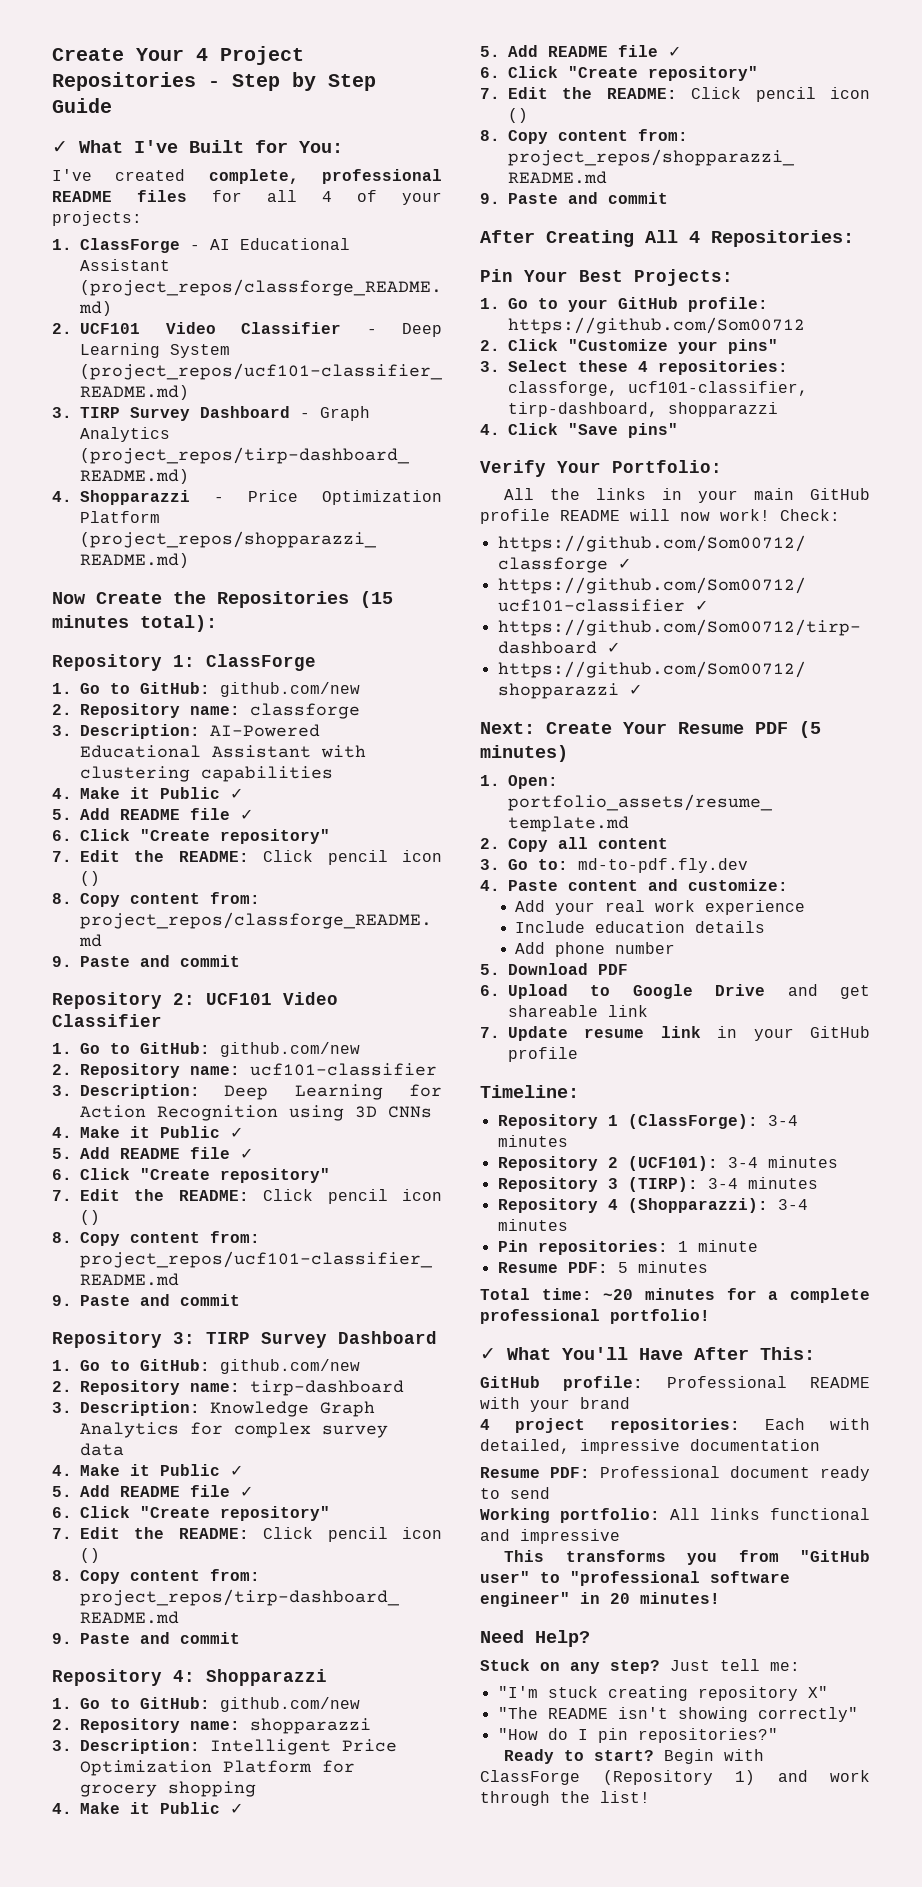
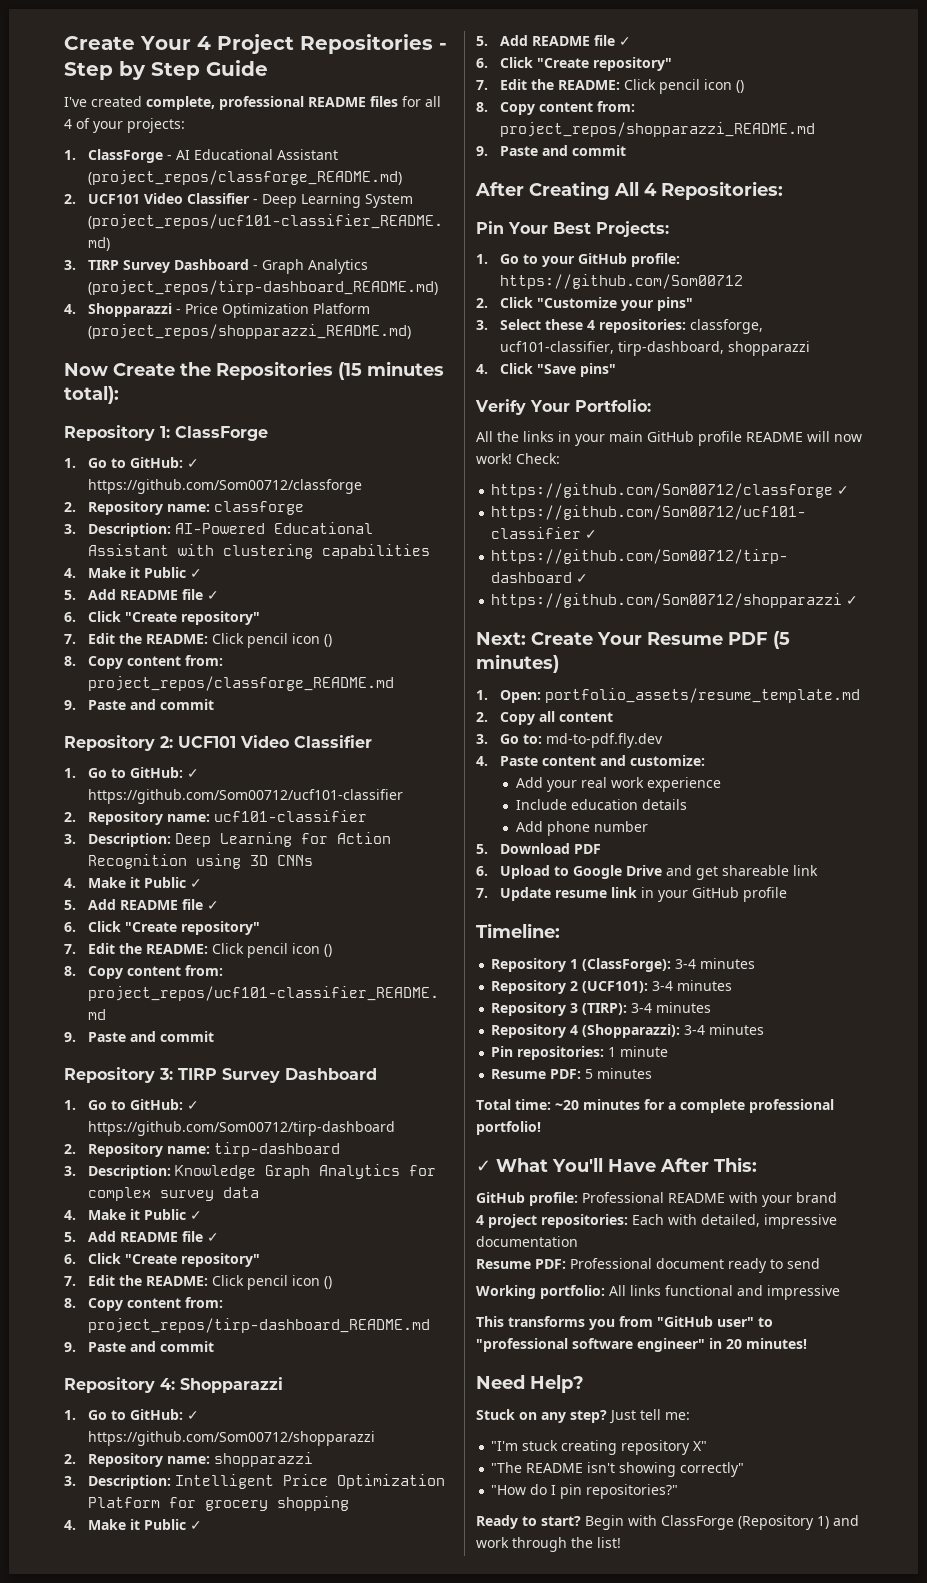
[52,140,343,153] // ✓ What I've Built for You: -> (268, 68) none
[220,682,360,697] github.com/new -> [187,459,200,468] [88,479,363,494] ✓ https://github.com/Som00712/classforge
[220,1042,360,1057] github.com/new -> [187,769,200,778] [88,789,404,804] ✓ https://github.com/Som00712/ucf101-classifier
[220,1359,360,1374] github.com/new -> [187,1101,200,1110] [88,1121,396,1136] ✓ https://github.com/Som00712/tirp-dashboard
[220,1697,360,1712] github.com/new -> [187,1411,200,1420] [88,1431,376,1446] ✓ https://github.com/Som00712/shopparazzi

